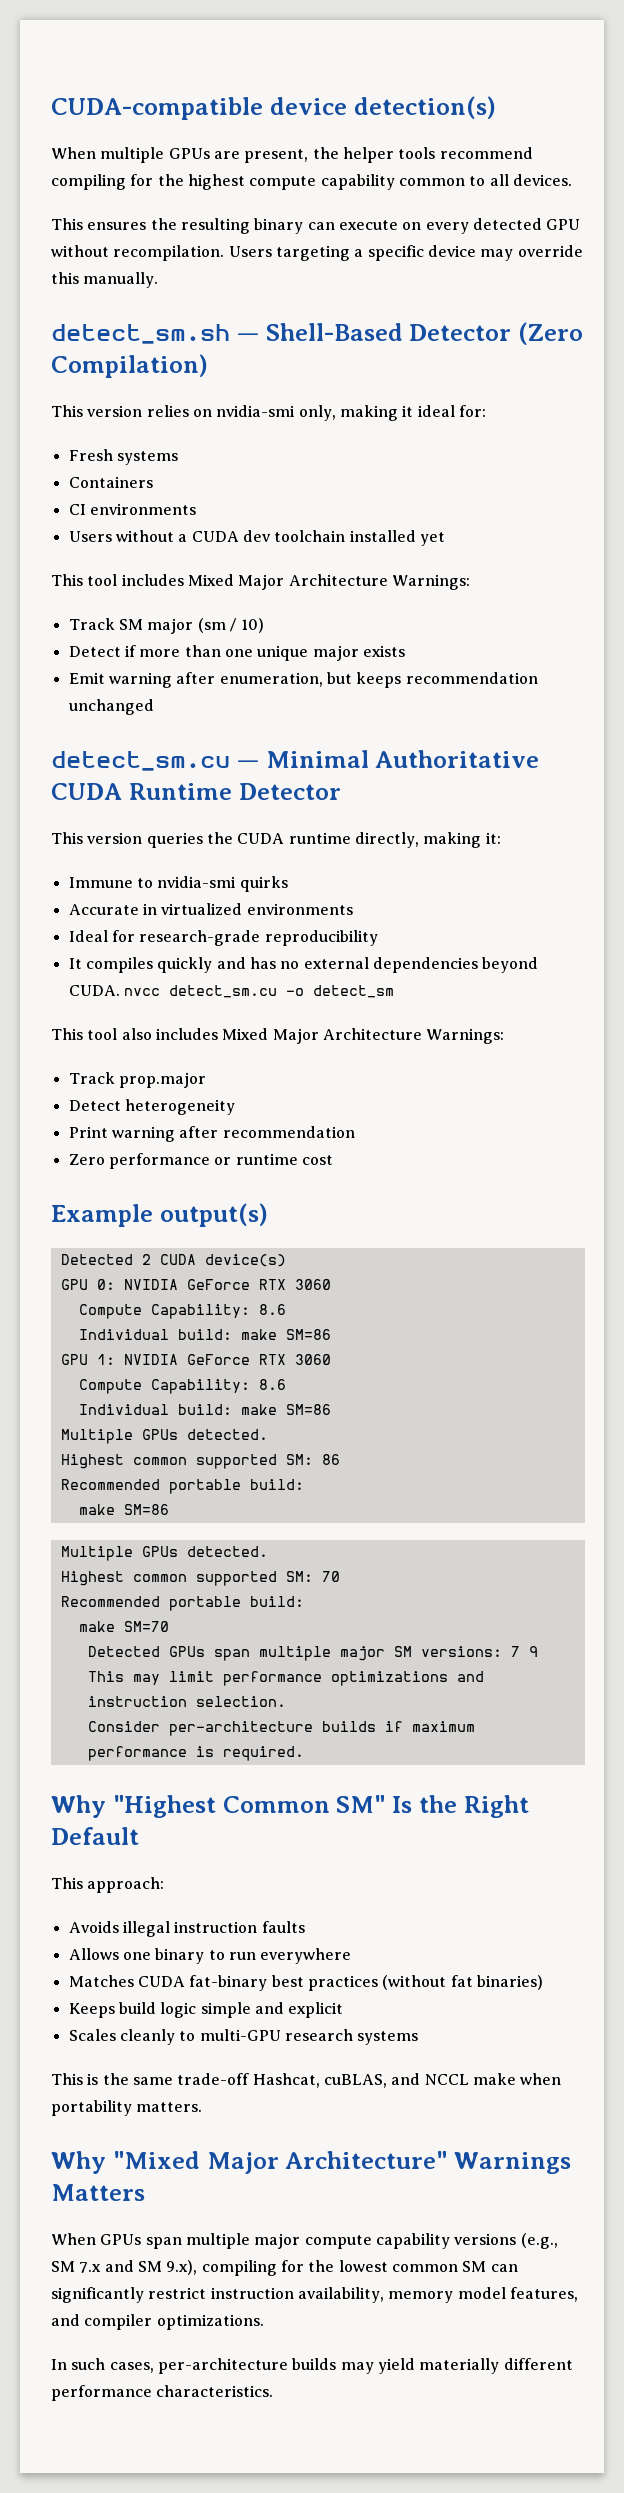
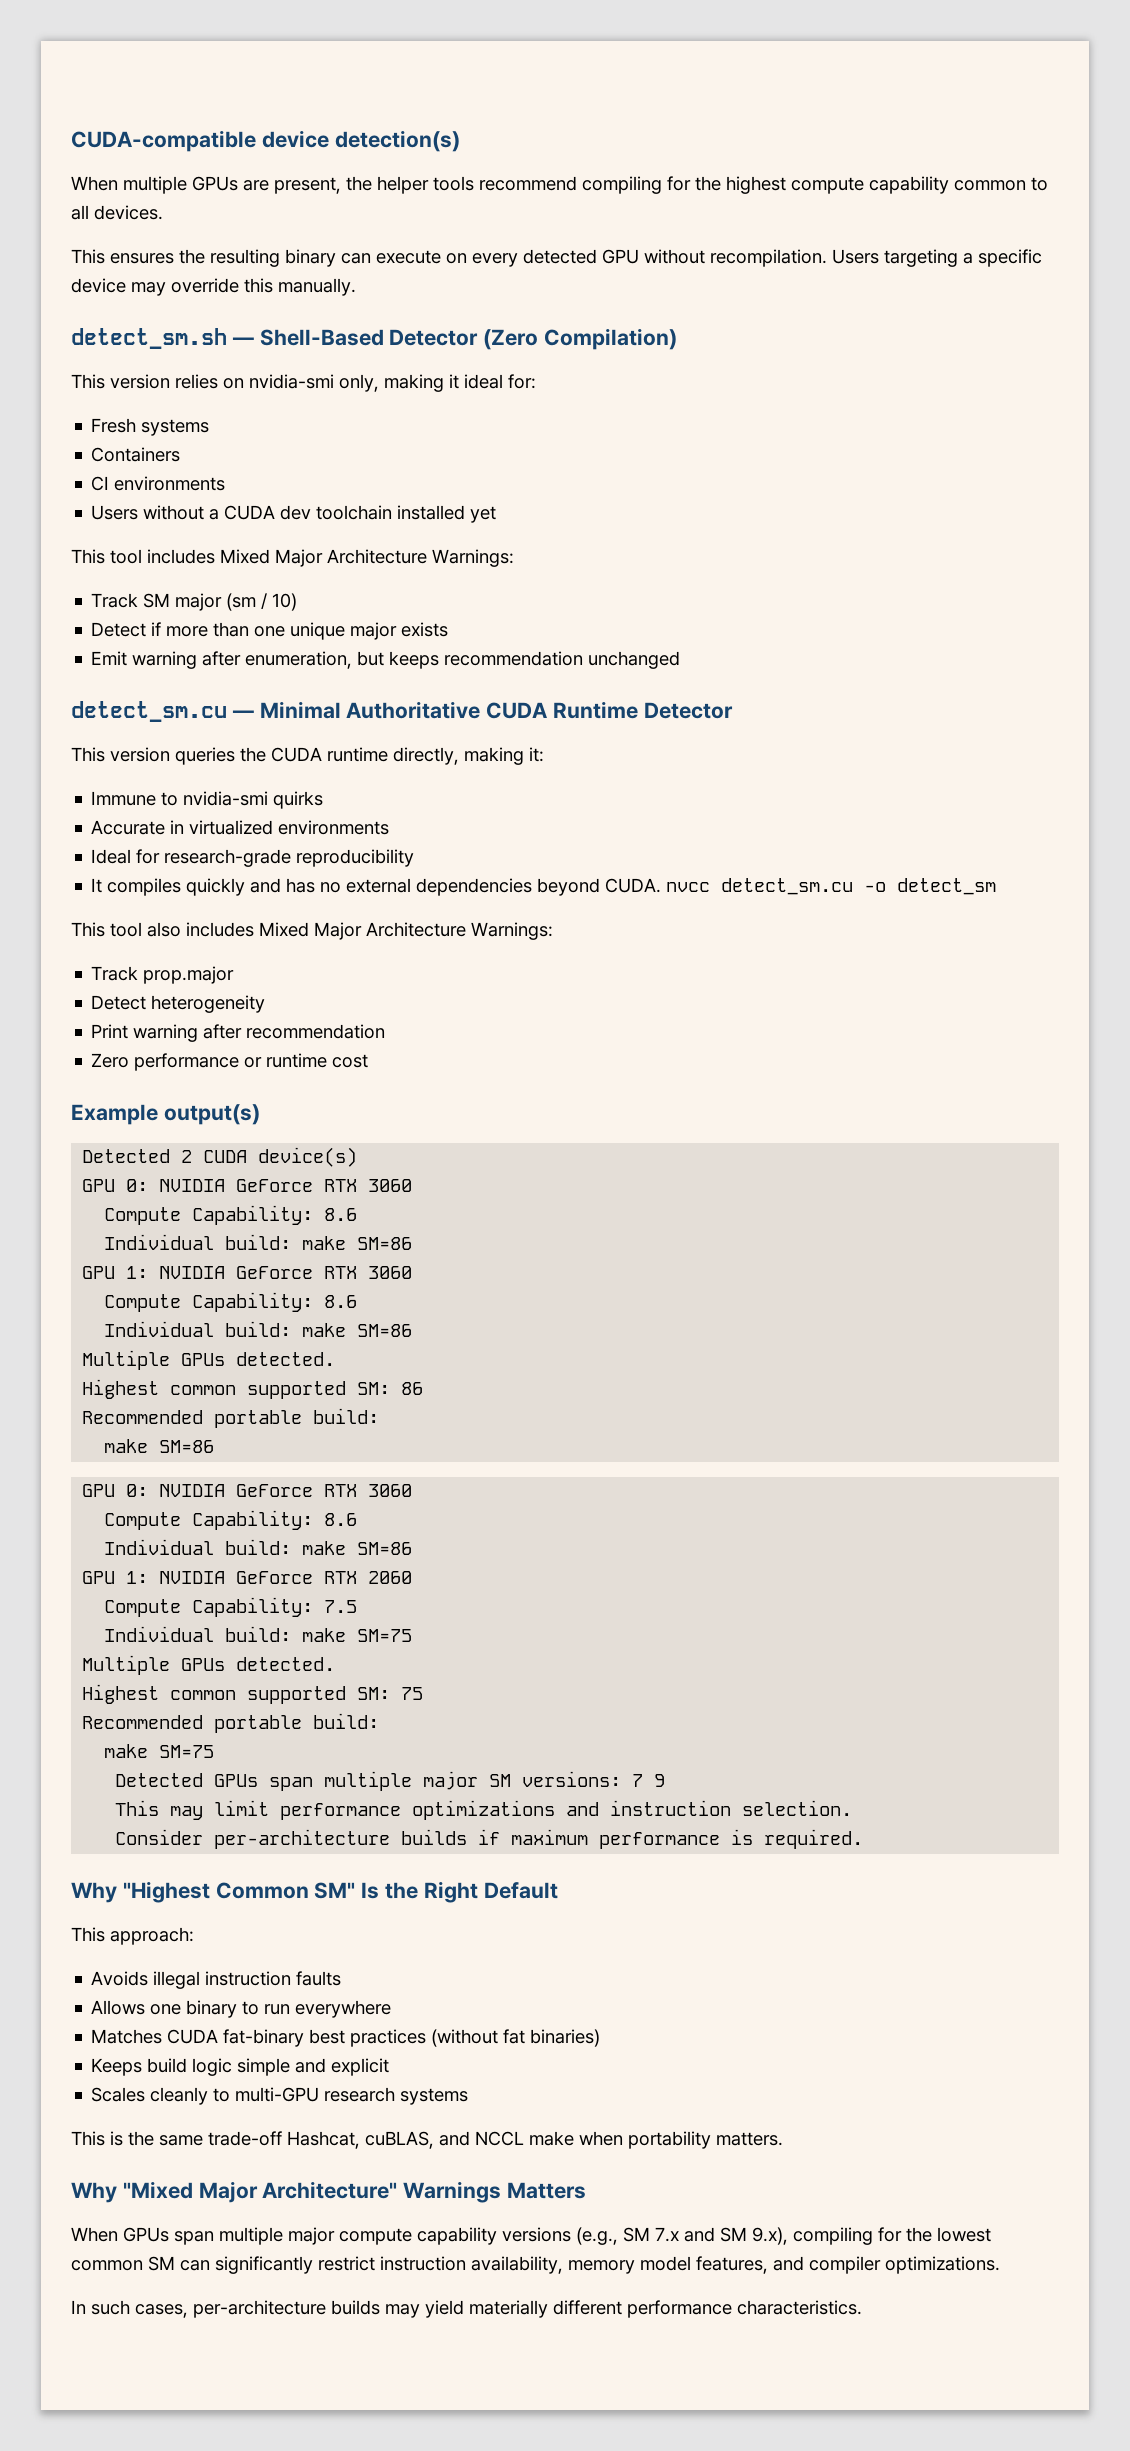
[60,1546,268,1561] [60,1571,340,1586] [60,1596,304,1611] [78,1621,169,1632] // Multiple GPUs detected. // Highest common supported SM: 70 // Recommended portable build: // make SM=70 -> [82,1484,413,1497] [104,1510,358,1530] [104,1539,413,1555] [82,1571,413,1584] [104,1597,358,1617] [104,1626,413,1642] [82,1655,336,1675] [82,1684,424,1704] [82,1713,380,1733] [104,1744,215,1758] // GPU 0: NVIDIA GeForce RTX 3060 // Compute Capability: 8.6 // Individual build: make SM=86 // GPU 1: NVIDIA GeForce RTX 2060 // Compute Capability: 7.5 // Individual build: make SM=75 // Multiple GPUs detected. // Highest common supported SM: 75 // Recommended portable build: // make SM=75

